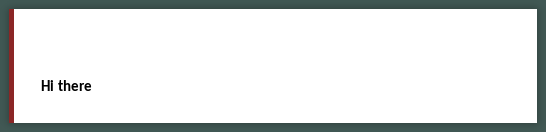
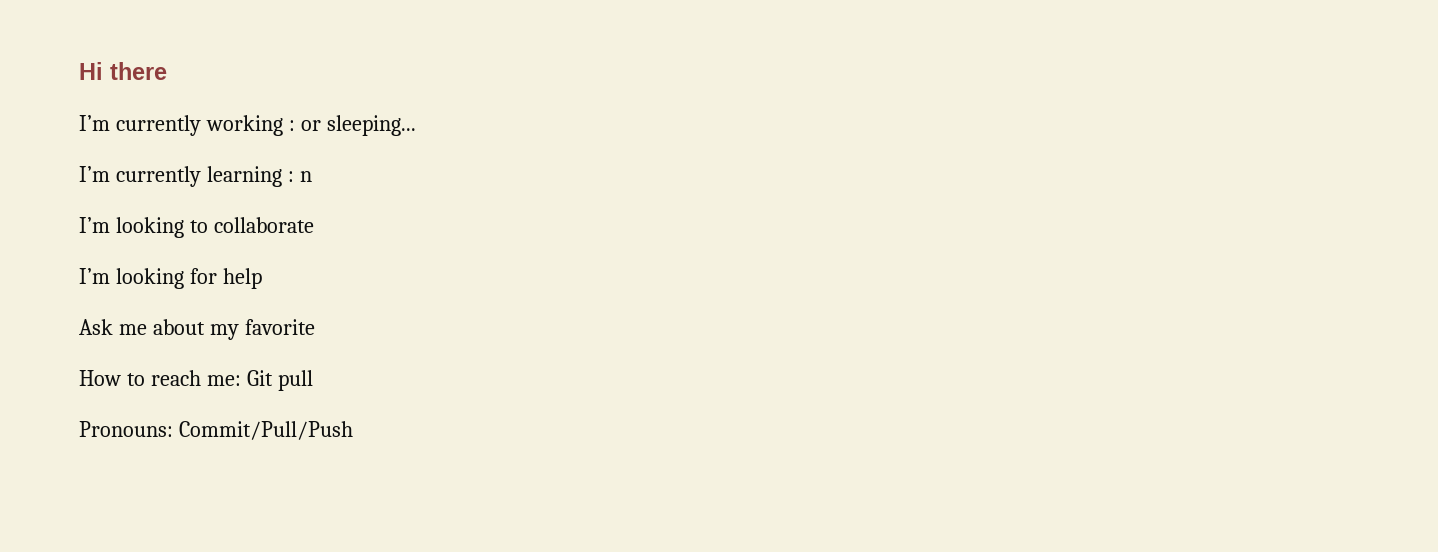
(93, 85) none -> [79,115,416,136] [79,166,312,187] [79,217,314,238] [79,268,262,289] [79,319,315,340] [79,370,313,391] [79,421,353,440] // I’m currently working : or sleeping... // I’m currently learning : n // I’m looking to collaborate // I’m looking for help // Ask me about my favorite // How to reach me: Git pull // Pronouns: Commit/Pull/Push

